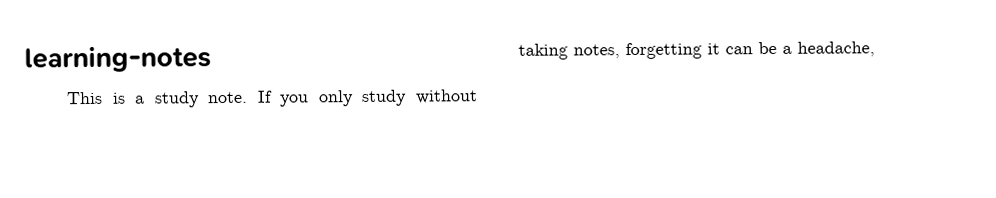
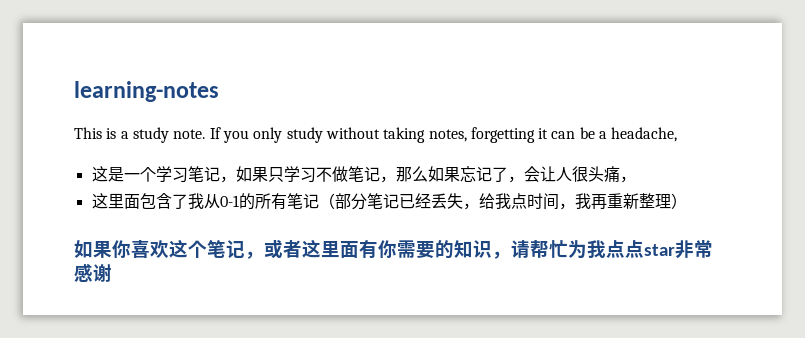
(875, 49) none -> [91,166,636,183] [91,193,687,210] [74,239,713,259] [74,263,112,282] // 这是一个学习笔记，如果只学习不做笔记，那么如果忘记了，会让人很头痛， // 这里面包含了我从0-1的所有笔记（部分笔记已经丢失，给我点时间，我再重新整理） // 如果你喜欢这个笔记，或者这里面有你需要的知识，请帮忙为我点点star非常感谢

